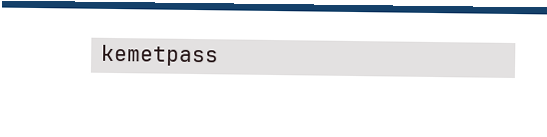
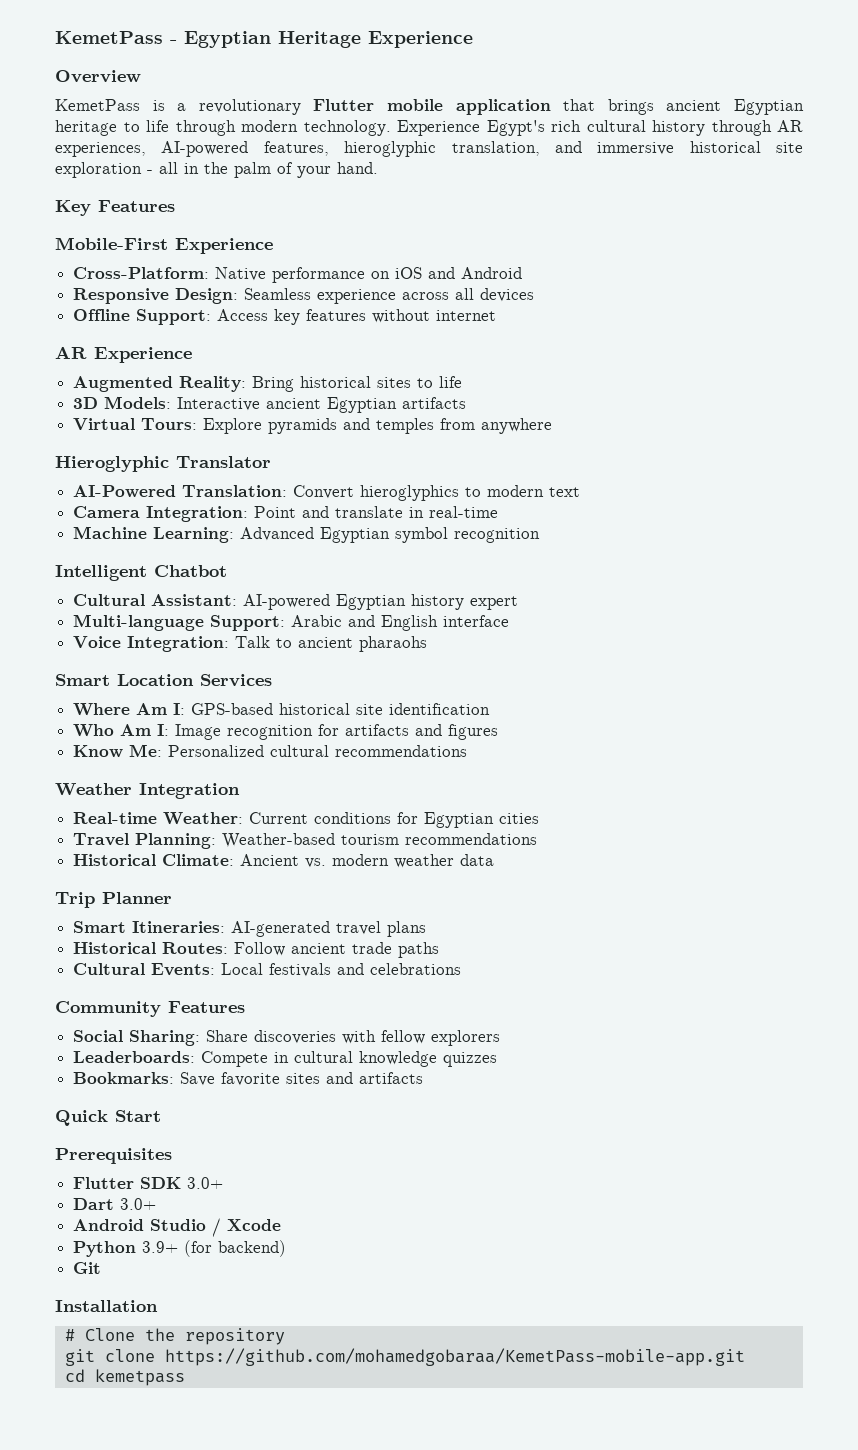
(100, 55) none -> [55,31,473,48] [55,70,141,83] [55,99,805,115] [55,120,803,136] [55,141,803,157] [55,162,378,178] [55,200,175,216] [55,237,273,254] [73,267,523,283] [73,288,535,304] [73,309,497,325] [55,346,192,363] [73,376,463,392] [73,396,467,413] [73,418,553,434] [55,456,271,472] [73,485,581,501] [73,506,499,522] [73,526,541,543] [55,565,227,581] [73,594,519,610] [73,614,510,631] [73,636,428,652] [55,674,272,687] [73,703,491,716] [73,724,499,740] [73,744,468,758] [55,783,240,799] [73,812,540,828] [73,833,538,849] [73,854,495,868] [55,892,172,908] [73,921,427,937] [73,942,440,958] [73,963,462,977] [55,1001,245,1017] [73,1030,501,1046] [73,1051,498,1067] [73,1072,424,1086] [55,1110,161,1126] [55,1148,172,1164] [73,1177,224,1189] [73,1198,157,1210] [73,1218,282,1237] [73,1240,287,1257] [73,1262,102,1274] [55,1300,158,1312] [64,1328,285,1345] [64,1348,745,1366] [64,1369,85,1382] KemetPass - Egyptian Heritage Experience // Overview // KemetPass is a revolutionary Flutter mobile application that brings ancient Egyptian heritage to life through modern technology. Experience Egypt's rich cultural history through AR experiences, AI-powered features, hieroglyphic translation, and immersive historical site exploration - all in the palm of your hand. // Key Features // Mobile-First Experience // Cross-Platform: Native performance on iOS and Android // Responsive Design: Seamless experience across all devices // Offline Support: Access key features without internet // AR Experience // Augmented Reality: Bring historical sites to life // 3D Models: Interactive ancient Egyptian artifacts // Virtual Tours: Explore pyramids and temples from anywhere // Hieroglyphic Translator // AI-Powered Translation: Convert hieroglyphics to modern text // Camera Integration: Point and translate in real-time // Machine Learning: Advanced Egyptian symbol recognition // Intelligent Chatbot // Cultural Assistant: AI-powered Egyptian history expert // Multi-language Support: Arabic and English interface // Voice Integration: Talk to ancient pharaohs // Smart Location Services // Where Am I: GPS-based historical site identification // Who Am I: Image recognition for artifacts and figures // Know Me: Personalized cultural recommendations // Weather Integration // Real-time Weather: Current conditions for Egyptian cities // Travel Planning: Weather-based tourism recommendations // Historical Climate: Ancient vs. modern weather data // Trip Planner // Smart Itineraries: AI-generated travel plans // Historical Routes: Follow ancient trade paths // Cultural Events: Local festivals and celebrations // Community Features // Social Sharing: Share discoveries with fellow explorers // Leaderboards: Compete in cultural knowledge quizzes // Bookmarks: Save favorite sites and artifacts // Quick Start // Prerequisites // Flutter SDK 3.0+ // Dart 3.0+ // Android Studio / Xcode // Python 3.9+ (for backend) // Git // Installation // # Clone the repository // git clone https://github.com/mohamedgobaraa/KemetPass-mobile-app.git // cd

